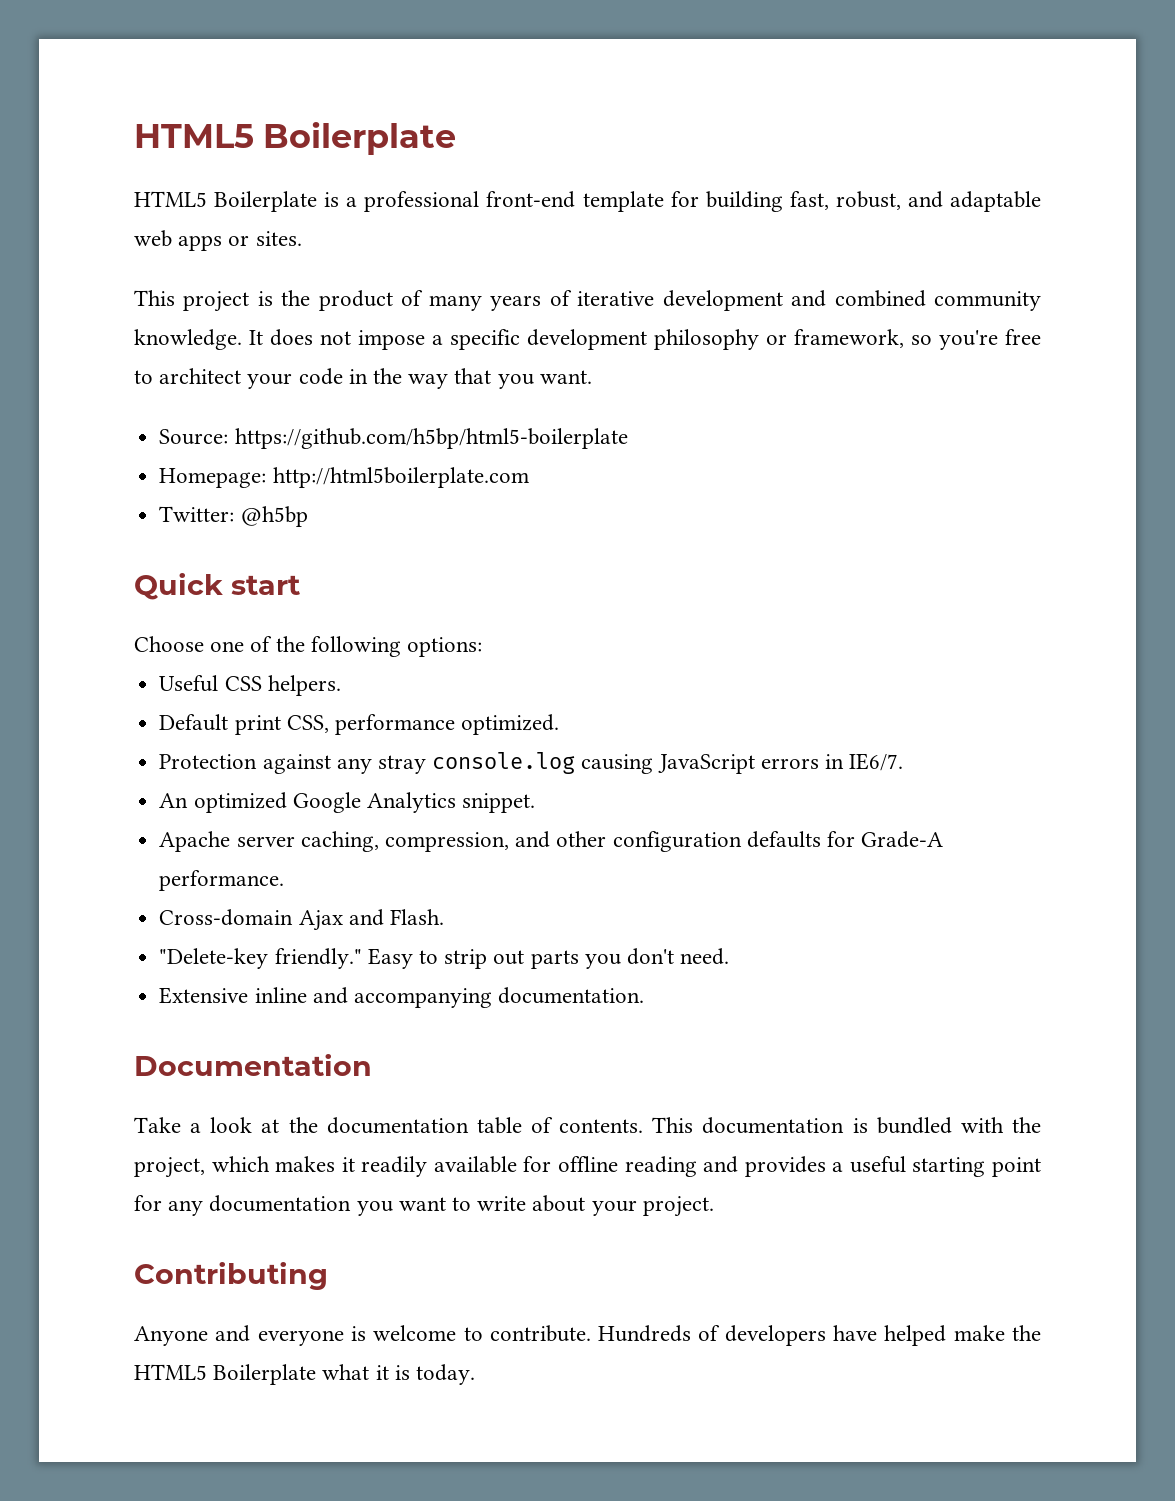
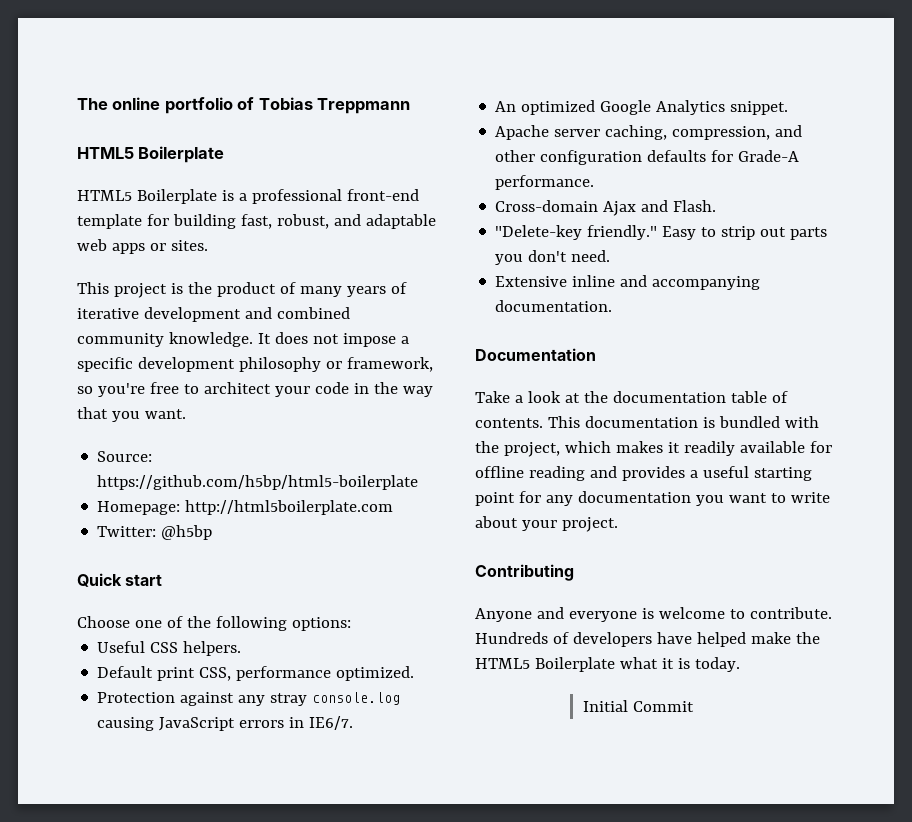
(134, 136) none -> [77,97,411,114] The online portfolio of Tobias Treppmann //
(476, 1374) none -> [583,700,694,712] // Initial Commit

